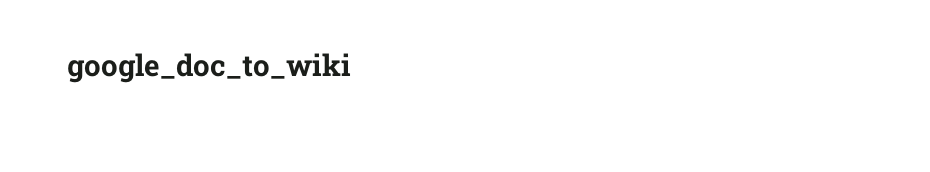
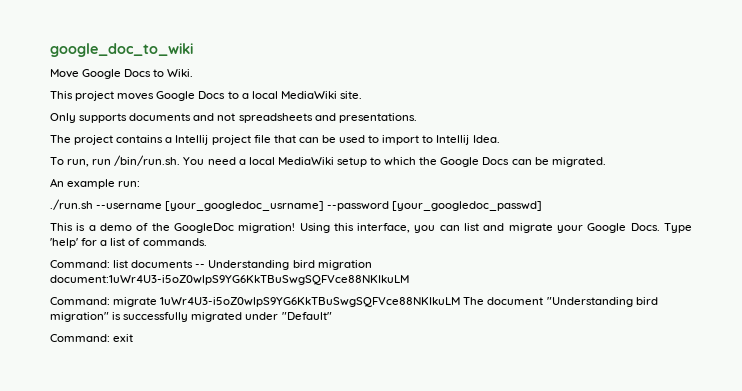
(351, 68) none -> [50,69,194,79] [50,91,362,101] [50,113,417,123] [50,135,500,145] [50,155,606,167] [50,178,141,189] [50,199,543,211] [50,223,692,233] [50,238,207,248] [50,260,372,270] [50,275,409,285] [50,297,658,307] [50,312,332,322] [50,334,134,342] // Move Google Docs to Wiki. // This project moves Google Docs to a local MediaWiki site. // Only supports documents and not spreadsheets and presentations. // The project contains a Intellij project file that can be used to import to Intellij Idea. // To run, run /bin/run.sh. You need a local MediaWiki setup to which the Google Docs can be migrated. // An example run: // ./run.sh --username [your_googledoc_usrname] --password [your_googledoc_passwd] // This is a demo of the GoogleDoc migration! Using this interface, you can list and migrate your Google Docs. Type 'help' for a list of commands. // Command: list documents -- Understanding bird migration document:1uWr4U3-i5oZ0wlpS9YG6KkTBuSwgSQFVce88NKIkuLM // Command: migrate 1uWr4U3-i5oZ0wlpS9YG6KkTBuSwgSQFVce88NKIkuLM The document "Understanding bird migration" is successfully migrated under "Default" // Command: exit

